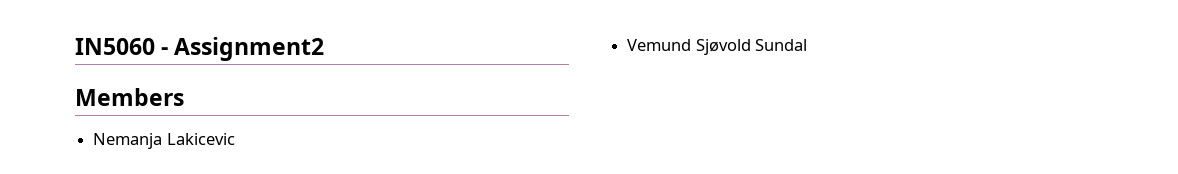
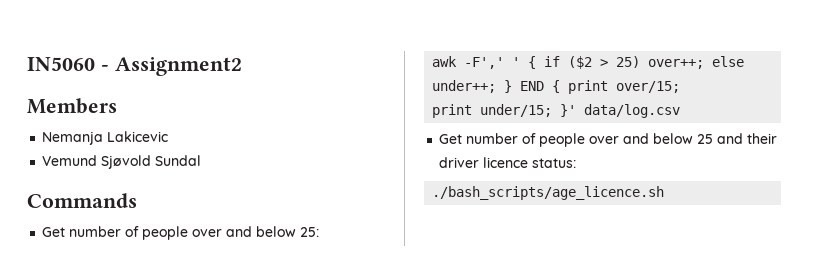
(808, 45) none -> [27,193,137,208] [42,226,320,240] [432,56,745,69] [432,80,681,94] [432,104,681,118] [439,133,778,147] [439,157,577,168] [432,186,665,200] // Commands // Get number of people over and below 25: // awk -F',' ' { if ($2 > 25) over++; else under++; } END { print over/15; // print under/15; }' data/log.csv // Get number of people over and below 25 and their driver licence status: // ./bash_scripts/age_licence.sh

